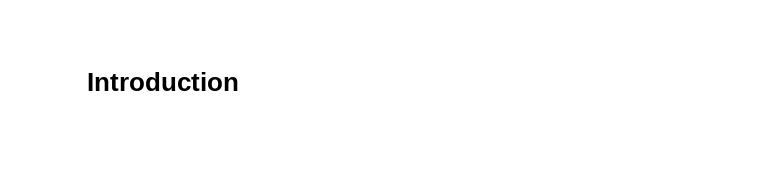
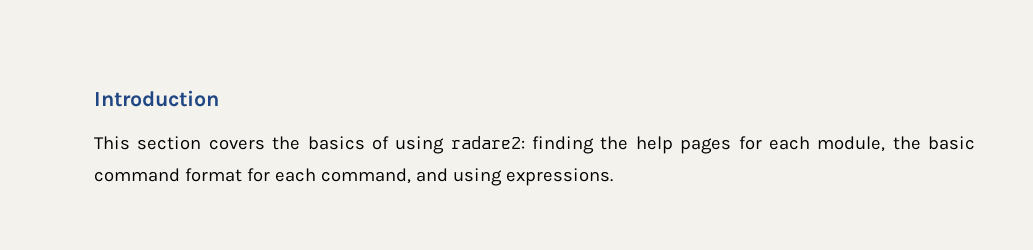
(239, 81) none -> [94,136,975,154] [94,168,613,186] // This section covers the basics of using radare2: finding the help pages for each module, the basic command format for each command, and using expressions.

